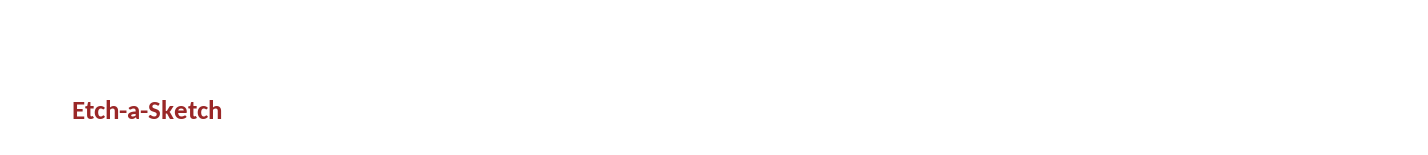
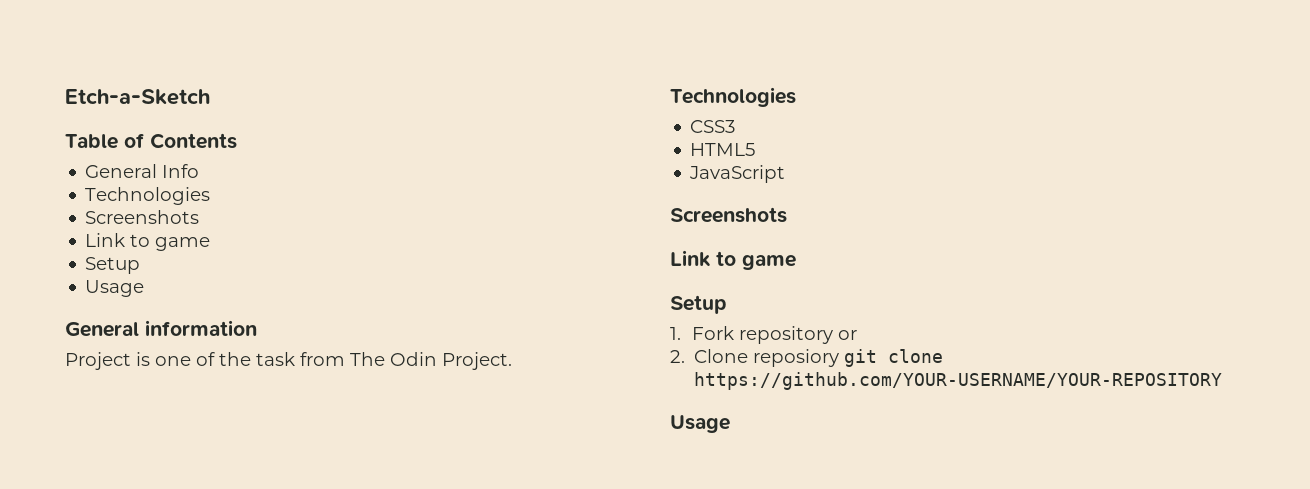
(222, 109) none -> [65,133,237,149] [85,164,200,178] [85,187,211,205] [85,210,200,224] [85,233,211,251] [85,257,141,274] [85,280,145,297] [65,320,257,337] [65,352,512,370] [670,87,796,107] [690,120,736,133] [690,143,756,156] [689,165,786,183] [670,207,787,223] [670,250,796,270] [670,295,727,314] [670,326,857,344] [670,349,944,367] [694,372,1223,390] [670,415,730,433] // Table of Contents // General Info // Technologies // Screenshots // Link to game // Setup // Usage // General information // Project is one of the task from The Odin Project. // Technologies // CSS3 // HTML5 // JavaScript // Screenshots // Link to game // Setup // 1. Fork repository or // 2. Clone reposiory git clone https://github.com/YOUR-USERNAME/YOUR-REPOSITORY // Usage

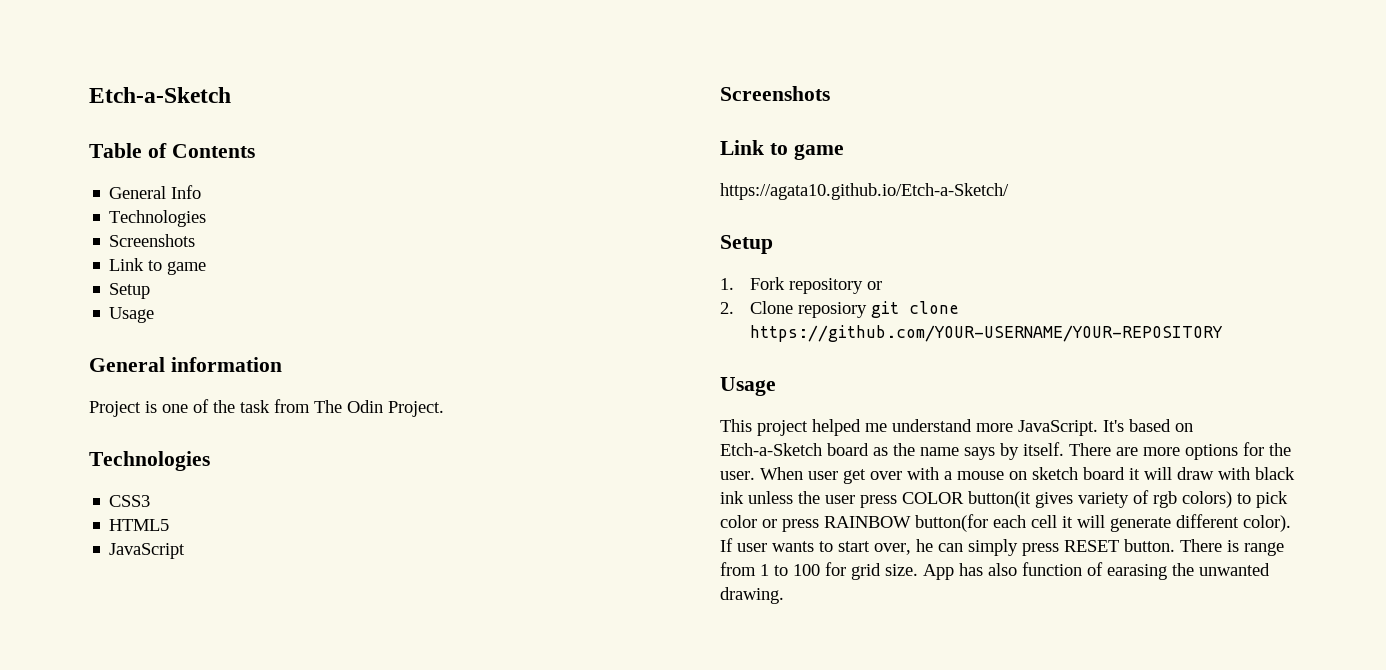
(796, 262) none -> [720,183,1009,200] // https://agata10.github.io/Etch-a-Sketch/
(730, 424) none -> [720,419,1193,436] [720,442,1291,460] [720,467,1295,484] [720,490,1288,508] [720,514,1291,532] [720,538,1284,556] [720,562,1270,580] [720,587,784,604] // This project helped me understand more JavaScript. It's based on Etch-a-Sketch board as the name says by itself. There are more options for the user. When user get over with a mouse on sketch board it will draw with black ink unless the user press COLOR button(it gives variety of rgb colors) to pick color or press RAINBOW button(for each cell it will generate different color). If user wants to start over, he can simply press RESET button. There is range from 1 to 100 for grid size. App has also function of earasing the unwanted drawing.

